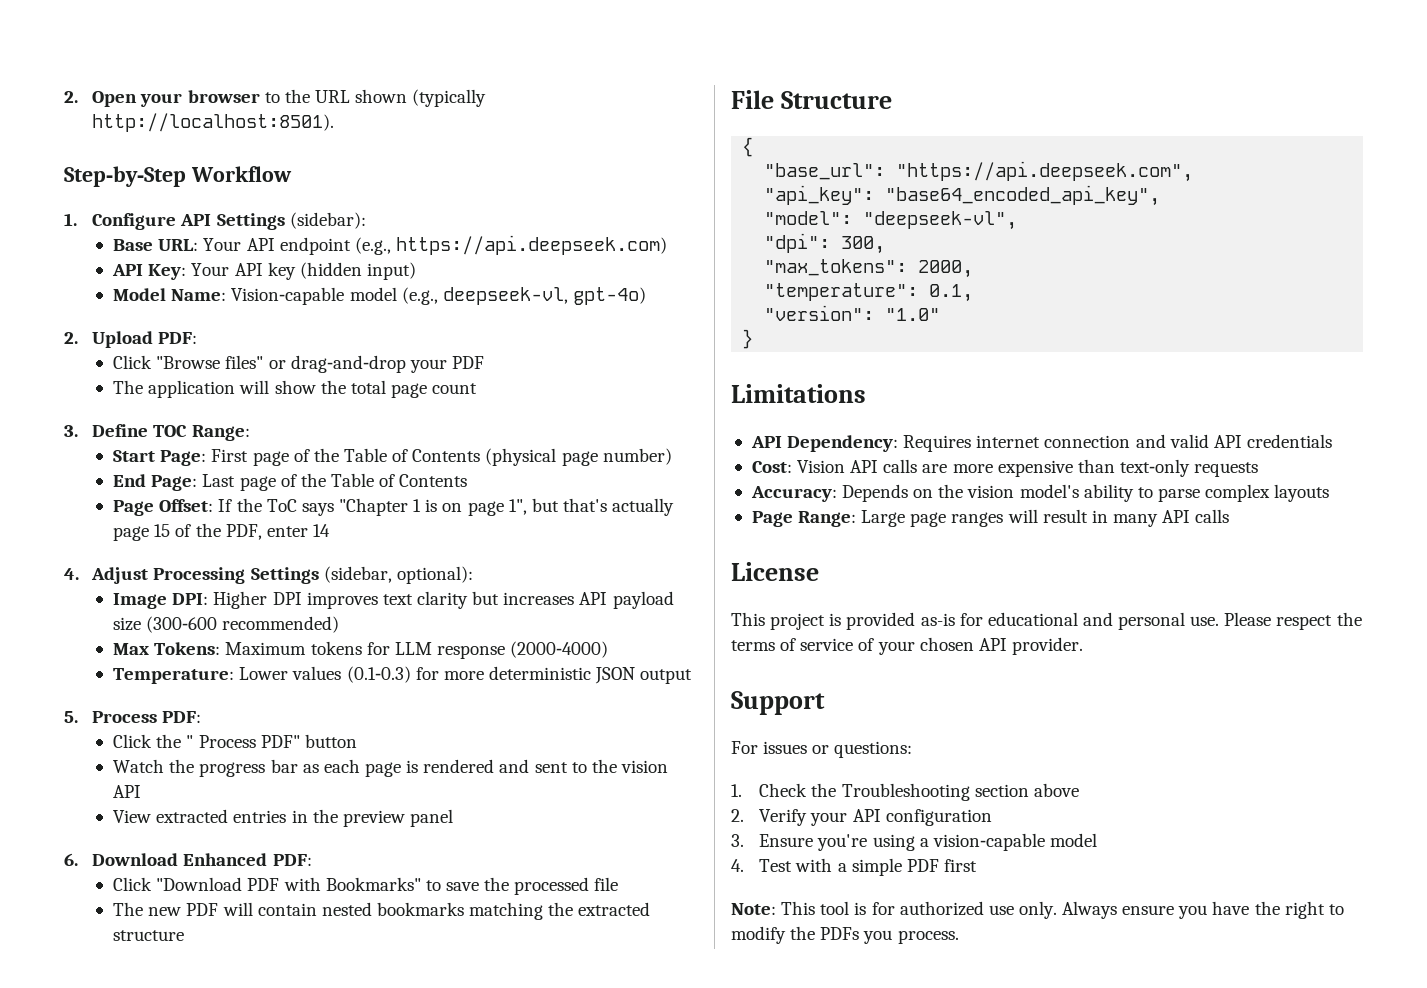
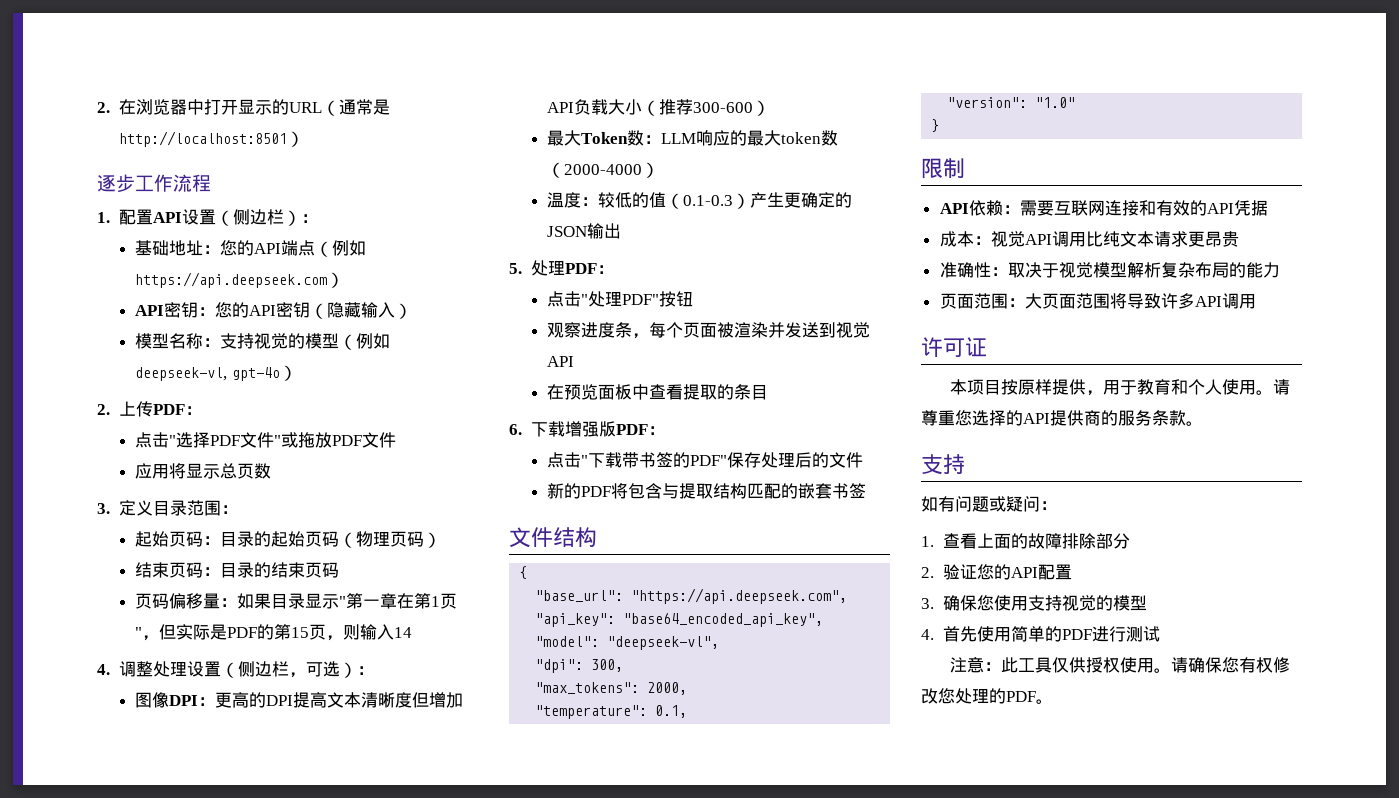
[64,89,487,107] [92,113,335,132] [64,166,292,187] [64,212,366,230] [113,235,667,255] [112,262,416,280] [113,287,646,305] [64,331,198,348] [113,355,484,373] [113,380,478,398] [64,424,250,441] [113,448,672,466] [113,473,468,491] [113,498,675,516] [113,523,330,541] [64,566,473,584] [113,591,674,609] [113,616,340,633] [113,641,609,659] [113,666,693,684] [64,711,202,723] [113,734,357,748] [113,759,668,777] [113,785,142,798] [113,809,453,827] [64,853,312,866] [113,877,619,895] [113,902,651,920] [113,930,185,941] [731,90,892,109] 2. Open your browser to the URL shown (typically http://localhost:8501). // Step‑by‑Step Workflow // 1. Configure API Settings (sidebar): // Base URL: Your API endpoint (e.g., https://api.deepseek.com) // API Key: Your API key (hidden input) // Model Name: Vision‑capable model (e.g., deepseek-vl, gpt-4o) // 2. Upload PDF: // Click "Browse files" or drag‑and‑drop your PDF // The application will show the total page count // 3. Define TOC Range: // Start Page: First page of the Table of Contents (physical page number) // End Page: Last page of the Table of Contents // Page Offset: If the ToC says "Chapter 1 is on page 1", but that's actually page 15 of the PDF, enter 14 // 4. Adjust Processing Settings (sidebar, optional): // Image DPI: Higher DPI improves text clarity but increases API payload size (300‑600 recommended) // Max Tokens: Maximum tokens for LLM response (2000‑4000) // Temperature: Lower values (0.1‑0.3) for more deterministic JSON output // 5. Process PDF: // Click the " Process PDF" button // Watch the progress bar as each page is rendered and sent to the vision API // View extracted entries in the preview panel // 6. Download Enhanced PDF: // Click "Download PDF with Bookmarks" to save the processed file // The new PDF will contain nested bookmarks matching the extracted structure // File Structure -> [97,99,390,116] [118,131,304,147] [97,174,211,193] [97,209,318,226] [135,240,367,257] [135,272,345,288] [135,302,413,319] [135,333,391,350] [135,365,297,381] [97,401,202,417] [135,432,397,448] [135,463,272,479] [97,500,238,516] [135,531,442,548] [135,562,340,578] [135,593,458,609] [135,624,413,641] [97,661,374,678] [135,692,464,708] [547,99,771,116] [547,130,839,146] [547,162,660,178] [547,192,853,209] [547,223,622,239] [509,260,614,276] [547,291,694,307] [547,322,871,339] [547,356,575,367] [547,384,769,400] [509,421,665,437] [547,452,864,468] [547,483,867,499] [509,527,597,548] 2.在浏览器中打开显示的URL（通常是http://localhost:8501） // 逐步工作流程 // 1.配置API设置（侧边栏）： // 基础地址：您的API端点（例如https://api.deepseek.com） // API密钥：您的API密钥（隐藏输入） // 模型名称：支持视觉的模型（例如deepseek-vl, gpt-4o） // 2.上传PDF： // 点击"选择PDF文件"或拖放PDF文件 // 应用将显示总页数 // 3.定义目录范围： // 起始页码：目录的起始页码（物理页码） // 结束页码：目录的结束页码 // 页码偏移量：如果目录显示"第一章在第1页"，但实际是PDF的第15页，则输入14 // 4.调整处理设置（侧边栏，可选）： // 图像DPI：更高的DPI提高文本清晰度但增加API负载大小（推荐300‑600） // 最大Token数：LLM响应的最大token数（2000‑4000） // 温度：较低的值（0.1‑0.3）产生更确定的JSON输出 // 5.处理PDF： // 点击"处理PDF"按钮 // 观察进度条，每个页面被渲染并发送到视觉API // 在预览面板中查看提取的条目 // 6.下载增强版PDF： // 点击"下载带书签的PDF"保存处理后的文件 // 新的PDF将包含与提取结构匹配的嵌套书签 // 文件结构
[731,384,866,403] [750,434,1332,452] [751,459,1259,477] [750,484,1330,502] [751,509,1230,527] [731,562,819,581] [731,612,1362,630] [731,637,1083,655] [731,691,825,715] [731,741,913,758] [731,783,1079,801] [731,809,992,826] [731,833,1097,851] [731,858,977,876] [731,901,1344,919] [731,926,959,944] Limitations // API Dependency: Requires internet connection and valid API credentials // Cost: Vision API calls are more expensive than text‑only requests // Accuracy: Depends on the vision model's ability to parse complex layouts // Page Range: Large page ranges will result in many API calls // License // This project is provided as-is for educational and personal use. Please respect the terms of service of your chosen API provider. // Support // For issues or questions: // 1. Check the Troubleshooting section above // 2. Verify your API configuration // 3. Ensure you're using a vision‑capable model // 4. Test with a simple PDF first // Note: This tool is for authorized use only. Always ensure you have the right to modify the PDFs you process. -> [921,158,965,179] [939,200,1268,216] [939,231,1239,247] [939,262,1280,278] [939,293,1256,309] [921,337,987,357] [949,379,1290,396] [921,410,1203,426] [921,454,965,475] [921,496,1057,512] [921,533,1130,549] [921,564,1072,580] [921,595,1147,611] [921,626,1160,642] [949,657,1290,673] [921,688,1053,704] 限制 // API依赖：需要互联网连接和有效的API凭据 // 成本：视觉API调用比纯文本请求更昂贵 // 准确性：取决于视觉模型解析复杂布局的能力 // 页面范围：大页面范围将导致许多API调用 // 许可证 // 本项目按原样提供，用于教育和个人使用。请尊重您选择的API提供商的服务条款。 // 支持 // 如有问题或疑问： // 1.查看上面的故障排除部分 // 2.验证您的API配置 // 3.确保您使用支持视觉的模型 // 4.首先使用简单的PDF进行测试 // 注意：此工具仅供授权使用。请确保您有权修改您处理的PDF。

